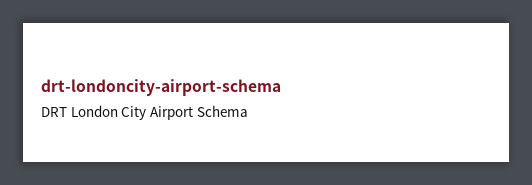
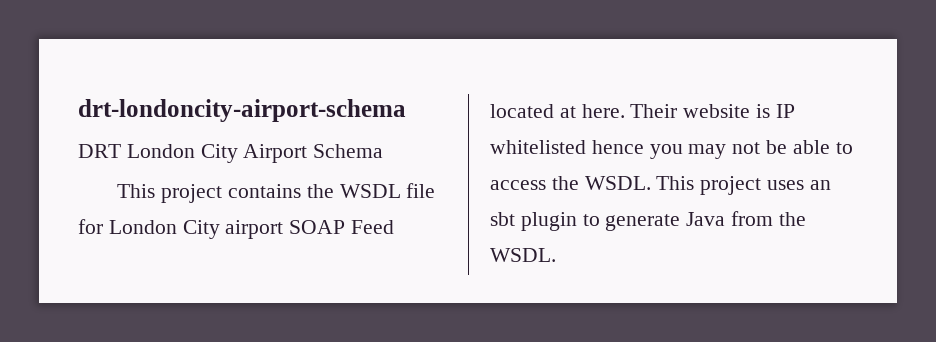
(248, 111) none -> [117,183,436,203] [78,219,395,239] [490,104,795,118] [490,140,853,159] [490,176,831,195] [490,211,806,231] [490,248,556,262] // This project contains the WSDL file for London City airport SOAP Feed located at here. Their website is IP whitelisted hence you may not be able to access the WSDL. This project uses an sbt plugin to generate Java from the WSDL.

